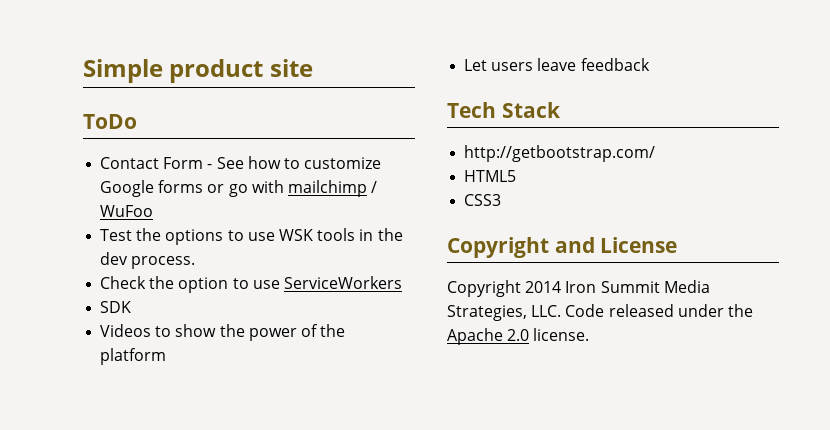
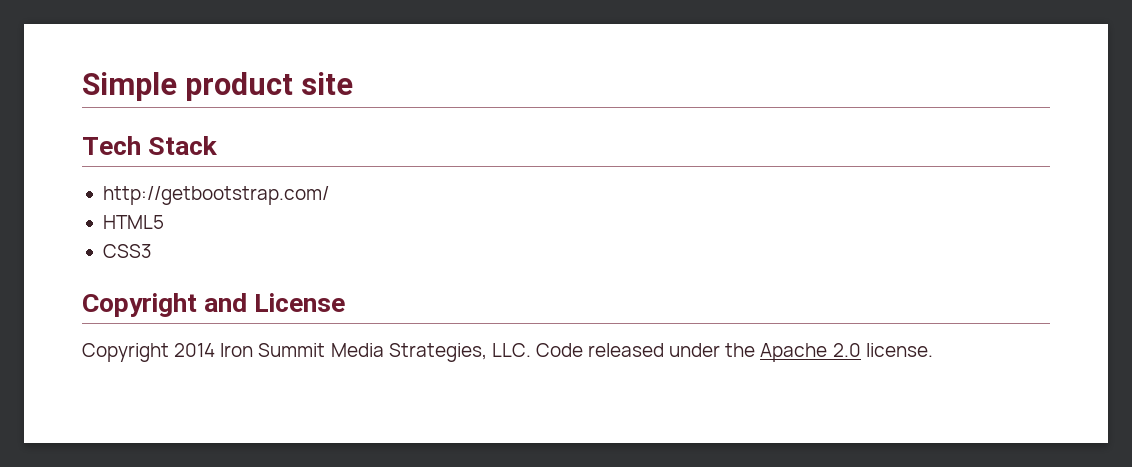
[83,114,137,129] [100,156,382,169] [100,180,378,197] [100,205,154,217] [100,228,403,245] [100,252,196,269] [100,276,402,293] [100,301,132,313] [100,324,346,341] [100,348,167,365] [464,58,650,71] // ToDo // Contact Form - See how to customize Google forms or go with mailchimp / WuFoo // Test the options to use WSK tools in the dev process. // Check the option to use ServiceWorkers // SDK // Videos to show the power of the platform // Let users leave feedback -> (354, 83) none

